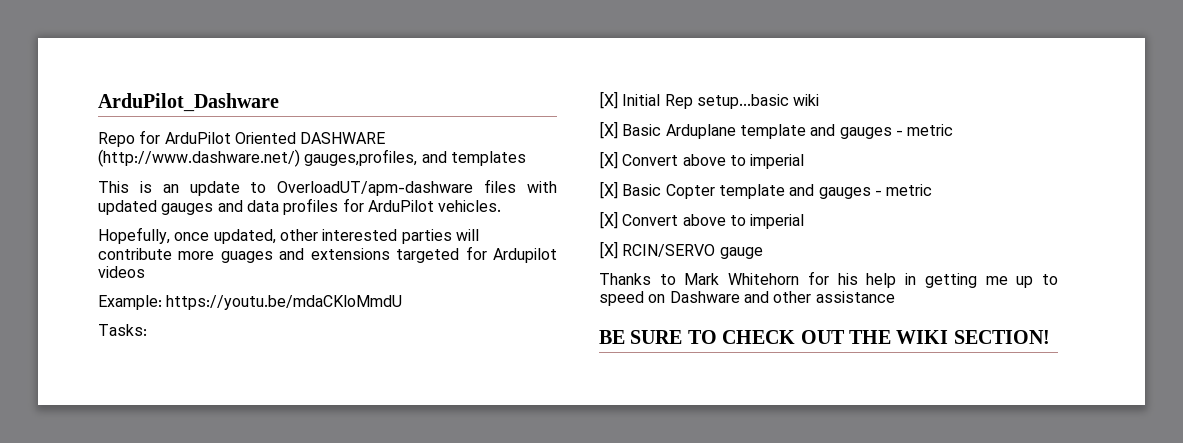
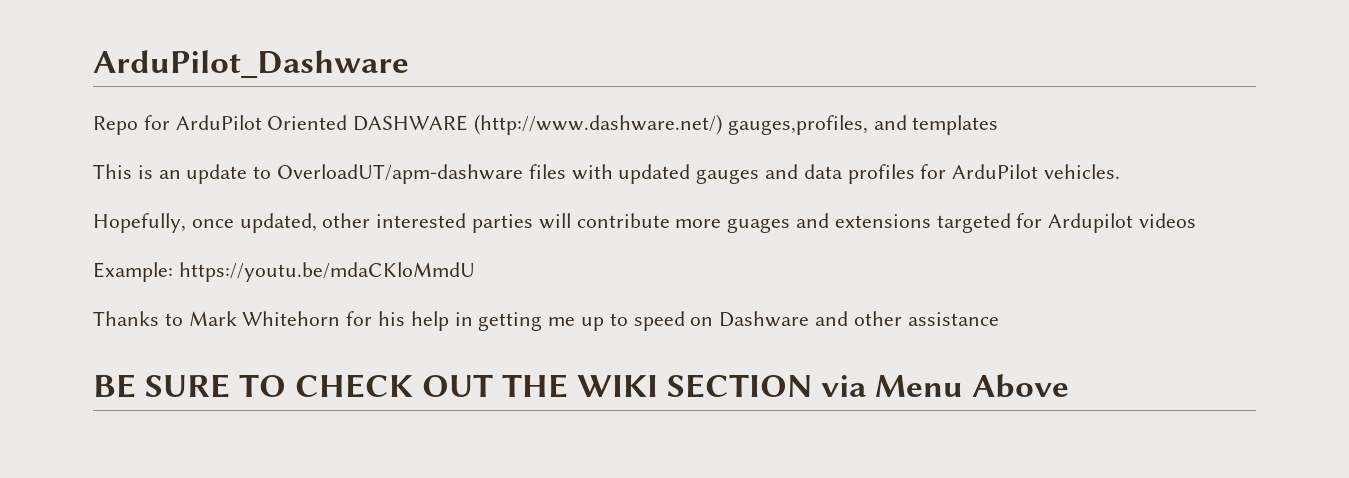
[98,324,147,336] [599,91,820,109] [599,121,954,139] [599,151,805,169] [599,181,933,199] [599,211,805,229] [599,241,763,259] // Tasks: // [X] Initial Rep setup...basic wiki // [X] Basic Arduplane template and gauges - metric // [X] Convert above to imperial // [X] Basic Copter template and gauges - metric // [X] Convert above to imperial // [X] RCIN/SERVO gauge -> (475, 272) none
[953,330,1050,344] SECTION! -> [667,374,1070,398] SECTION via Menu Above

